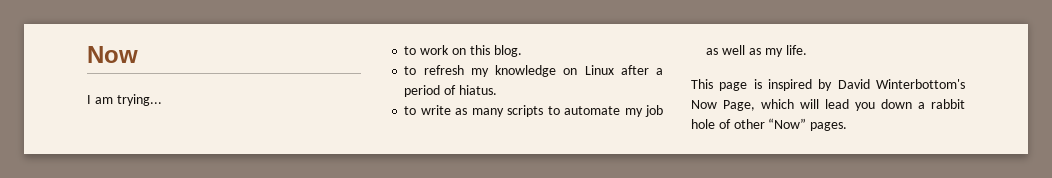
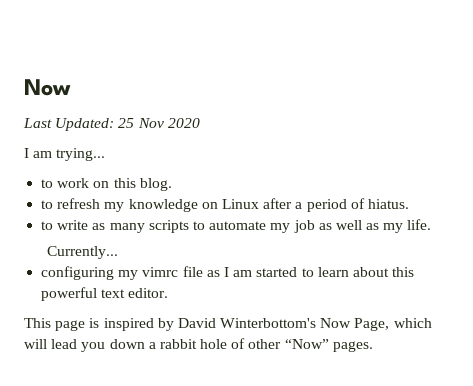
[87,46,138,63] Now -> [24,79,71,96] [23,118,200,131] Now // Last Updated: 25 Nov 2020
(807, 50) none -> [46,246,118,259] [41,266,415,280] [41,287,169,301] // Currently... // configuring my vimrc file as I am started to learn about this powerful text editor.

